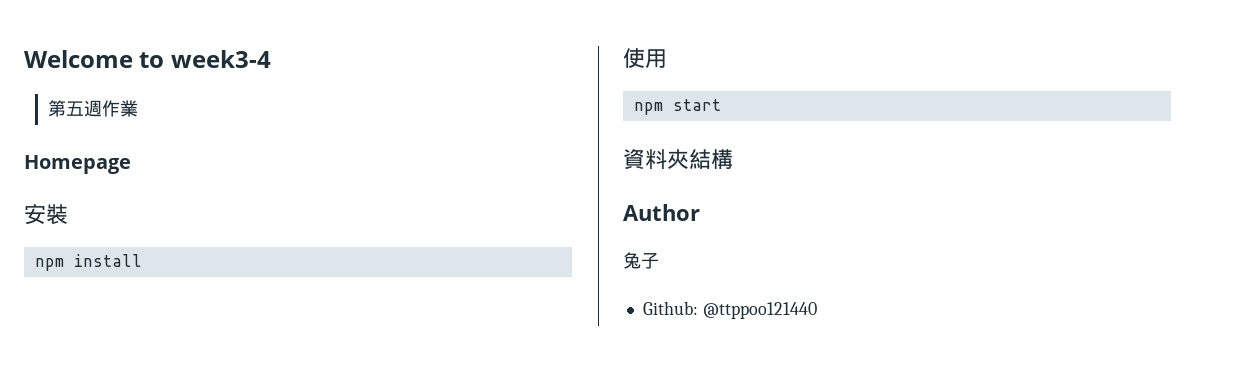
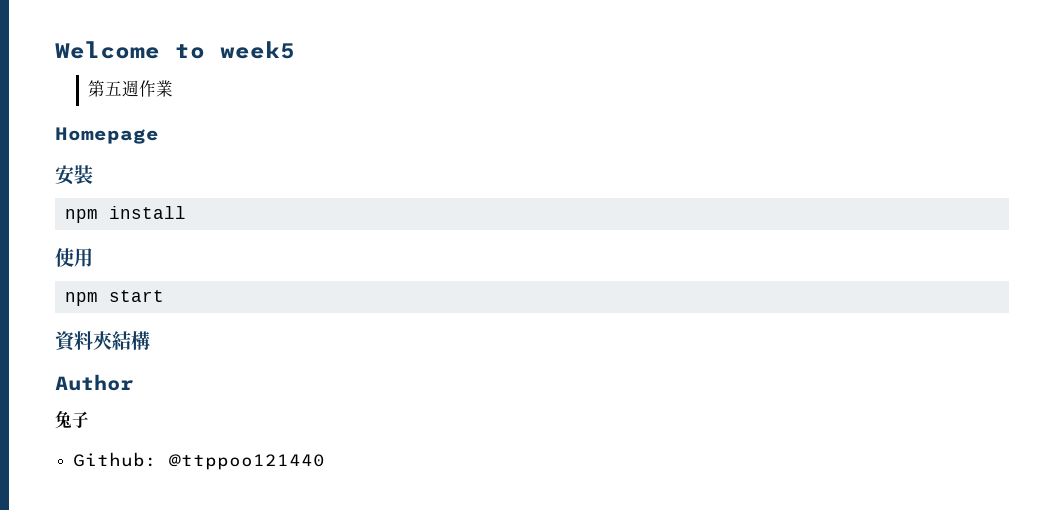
[170,50,271,68] week3-4 -> [220,41,295,59] week5

